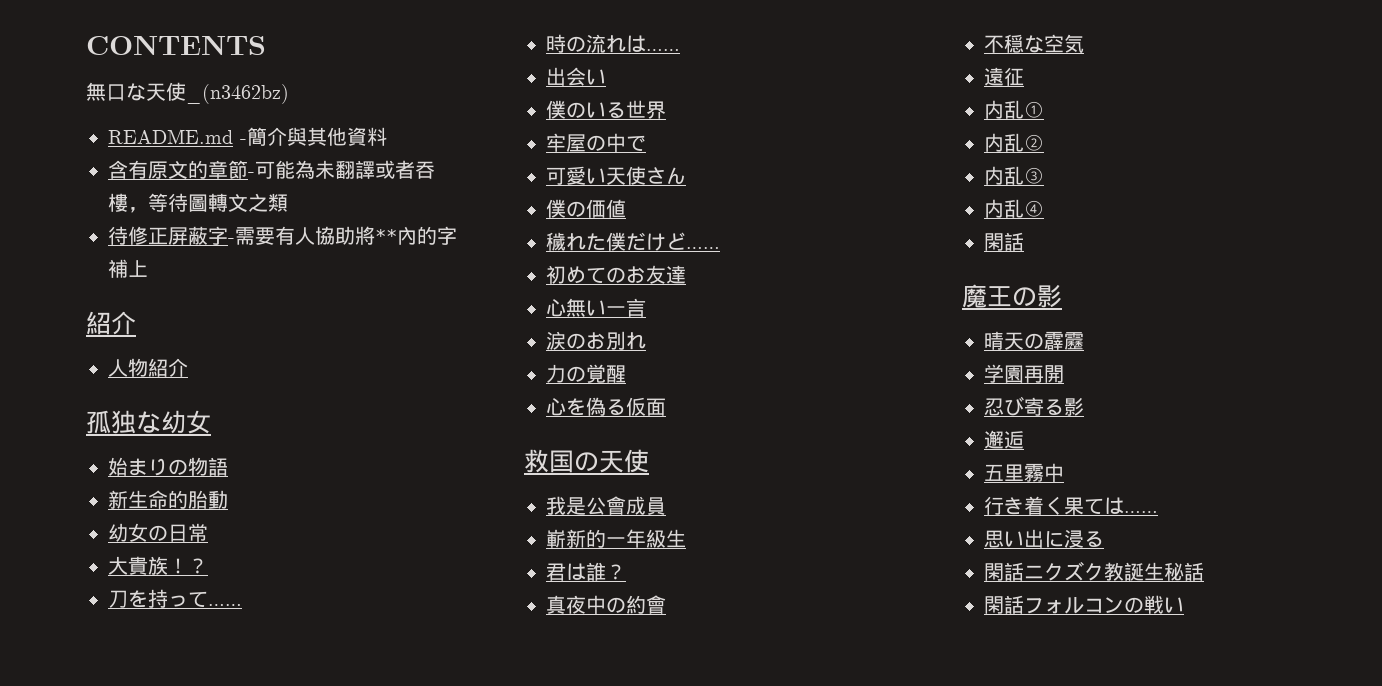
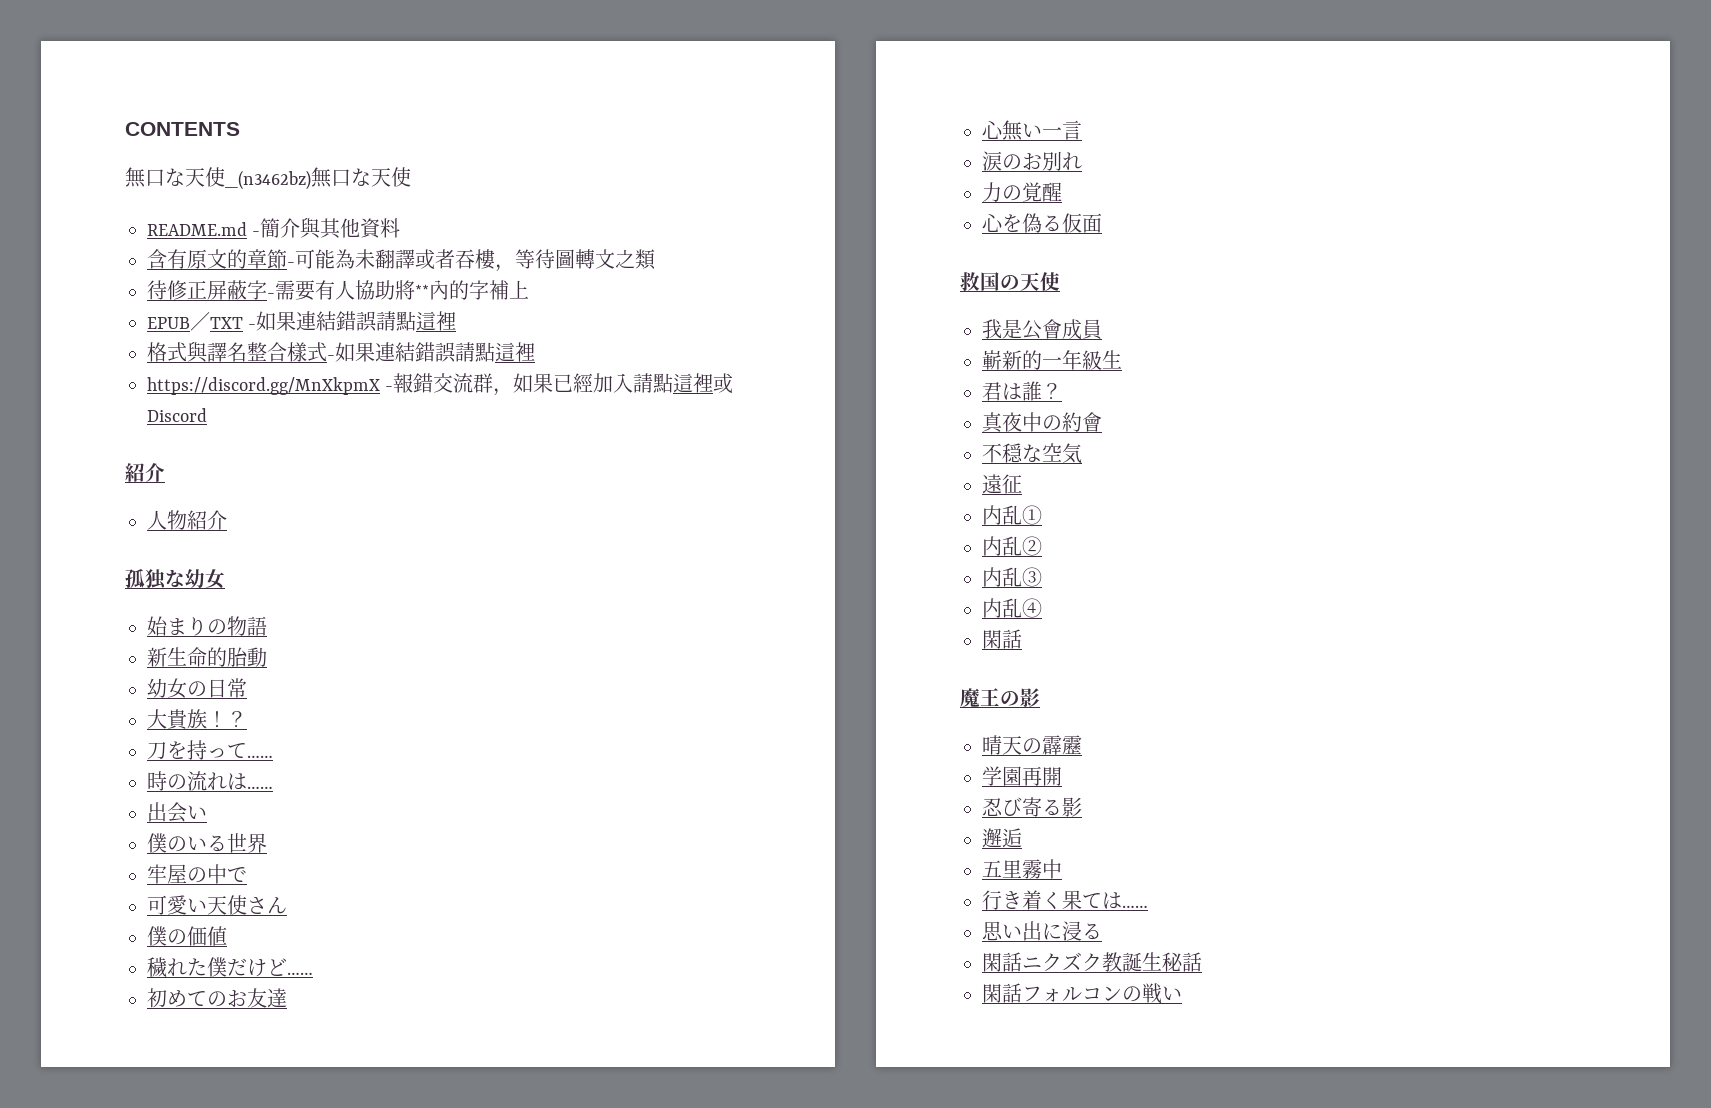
(289, 94) none -> [311,167,411,188] 無口な天使
(148, 268) none -> [147,311,457,332] [147,341,535,363] [147,373,734,396] [147,408,207,422] // EPUB／TXT -如果連結錯誤請點這裡 // 格式與譯名整合樣式-如果連結錯誤請點這裡 // https://discord.gg/MnXkpmX -報錯交流群，如果已經加入請點這裡或Discord

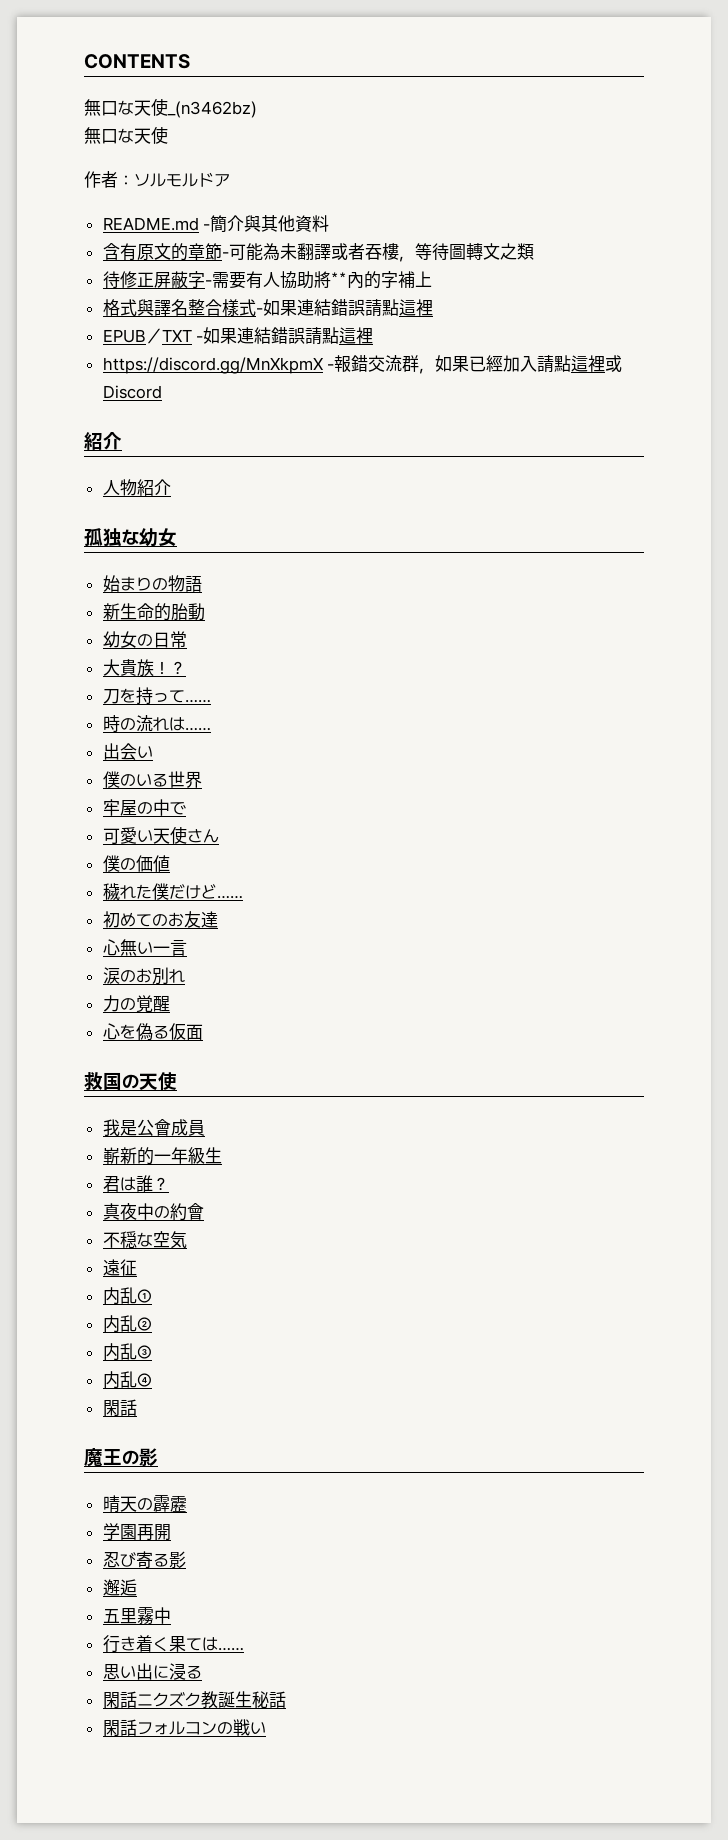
[311,167,411,188] 無口な天使 -> [84,126,168,144] [84,171,230,188] // 無口な天使 // 作者：ソルモルドア
[147,311,457,332] [147,341,327,363] EPUB／TXT -如果連結錯誤請點這裡 // 格式與譯名整合樣式 -> [102,299,433,317] [102,328,192,344] 格式與譯名整合樣式-如果連結錯誤請點這裡 // EPUB／TXT

